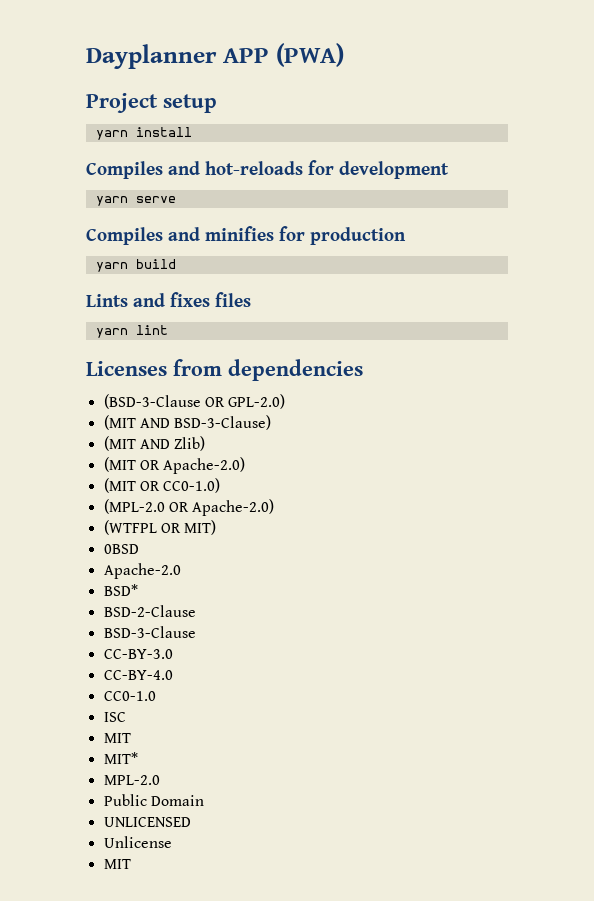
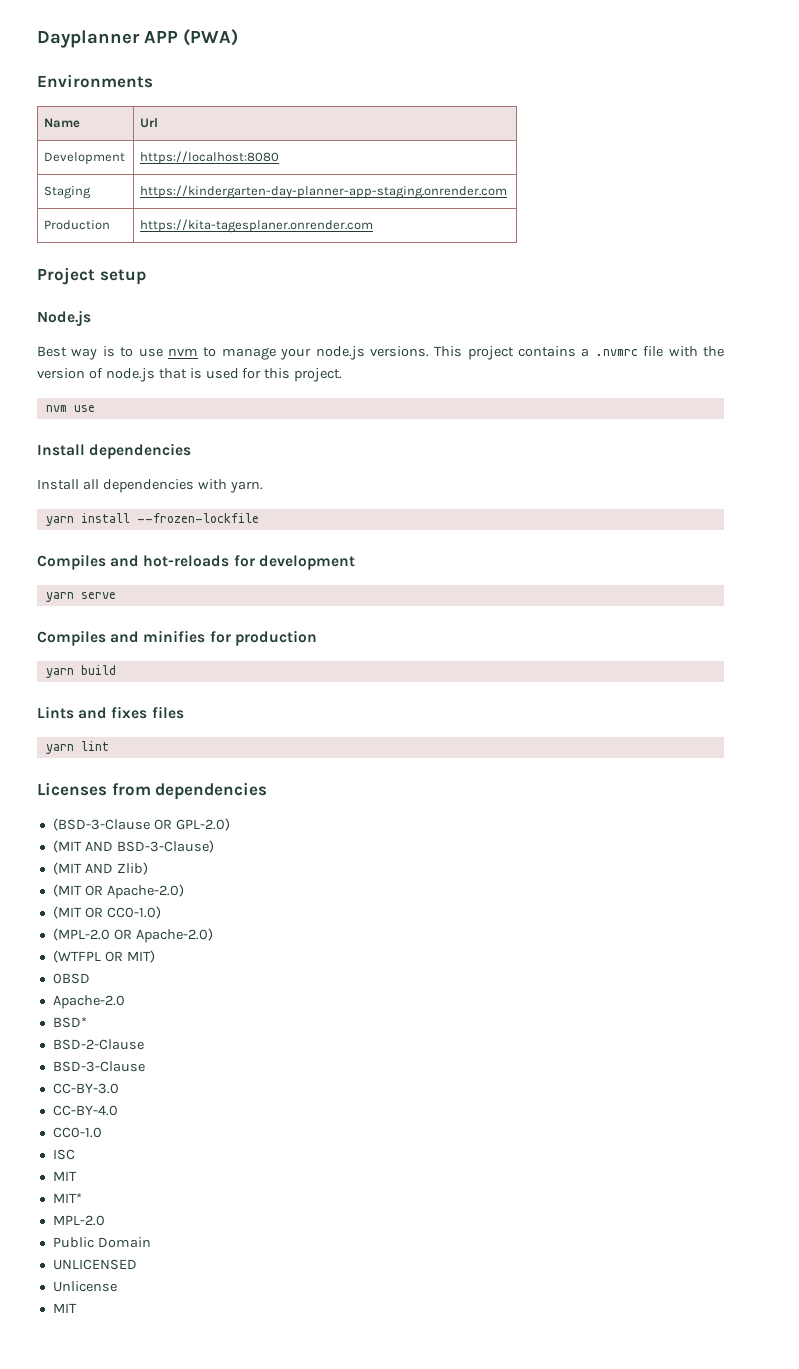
[86,93,217,113] Project setup -> [37,74,153,88] [44,118,81,128] [140,118,159,128] [44,152,126,165] [140,151,280,165] [44,186,92,199] [140,185,508,199] [44,220,111,230] [140,219,374,233] [37,267,146,285] [37,310,91,326] [37,346,725,360] [37,368,343,382] [45,405,95,412] [37,443,192,459] [37,479,263,493] Environments // Name | Url // Development | https://localhost:8080 // Staging | https://kindergarten-day-planner-app-staging.onrender.com // Production | https://kita-tagesplaner.onrender.com // Project setup // Node.js // Best way is to use nvm to manage your node.js versions. This project contains a .nvmrc file with the version of node.js that is used for this project. // nvm use // Install dependencies // Install all dependencies with yarn.
(192, 132) none -> [136,513,259,523] --frozen-lockfile

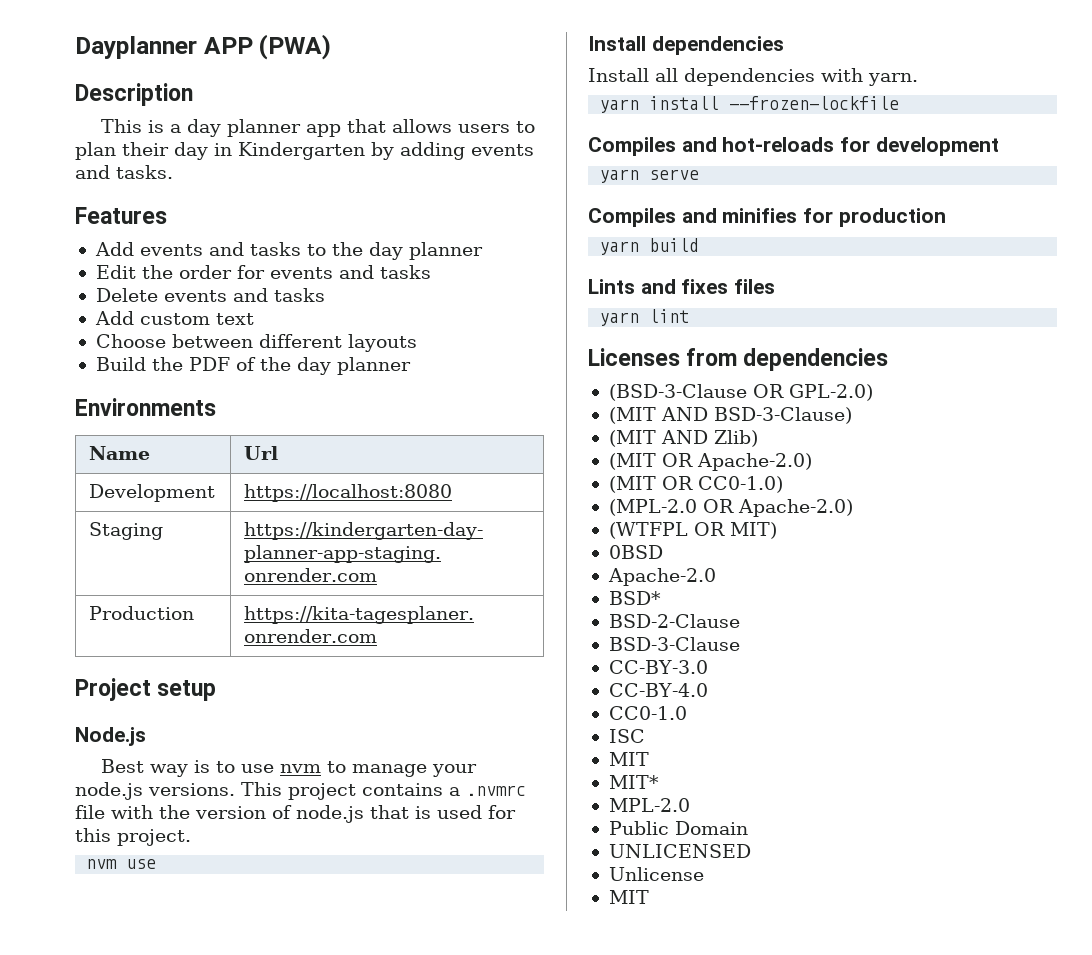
(238, 37) none -> [75,83,193,106] [100,119,535,137] [75,142,534,160] [75,165,173,179] [75,207,167,224] [94,242,483,260] [95,265,431,279] [95,288,325,302] [94,311,254,325] [95,334,417,352] [95,357,411,375] // Description // This is a day planner app that allows users to plan their day in Kindergarten by adding events and tasks. // Features // Add events and tasks to the day planner // Edit the order for events and tasks // Delete events and tasks // Add custom text // Choose between different layouts // Build the PDF of the day planner

